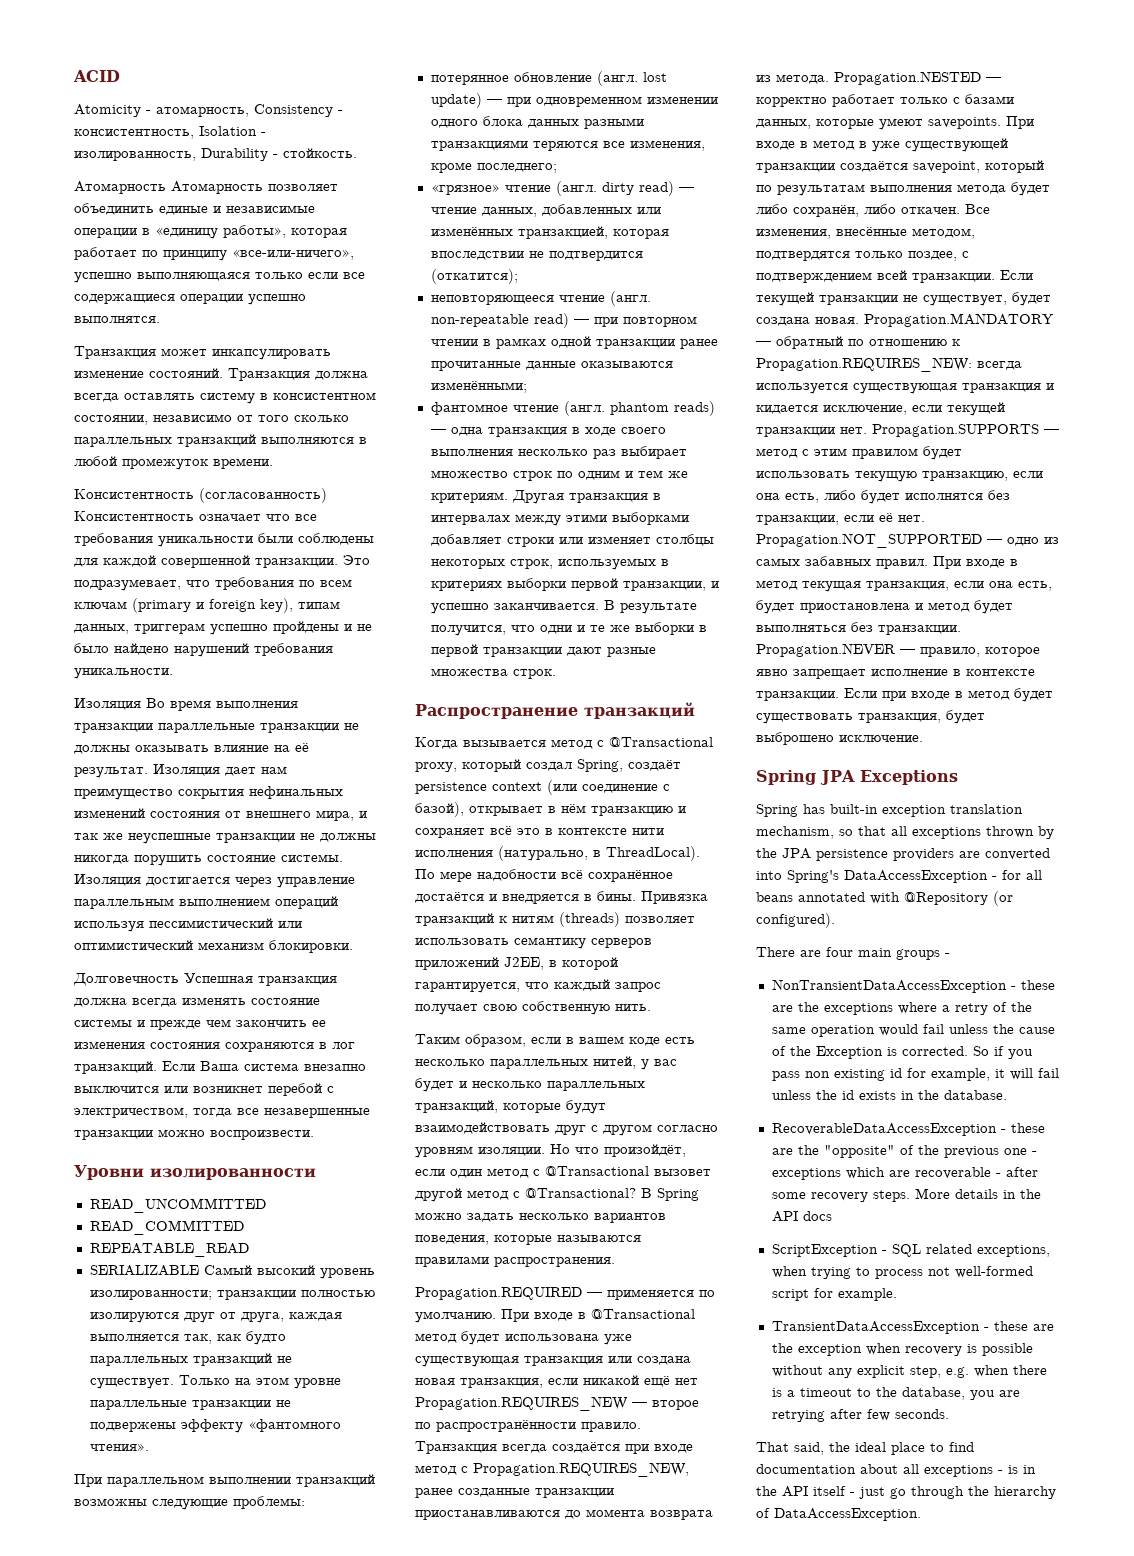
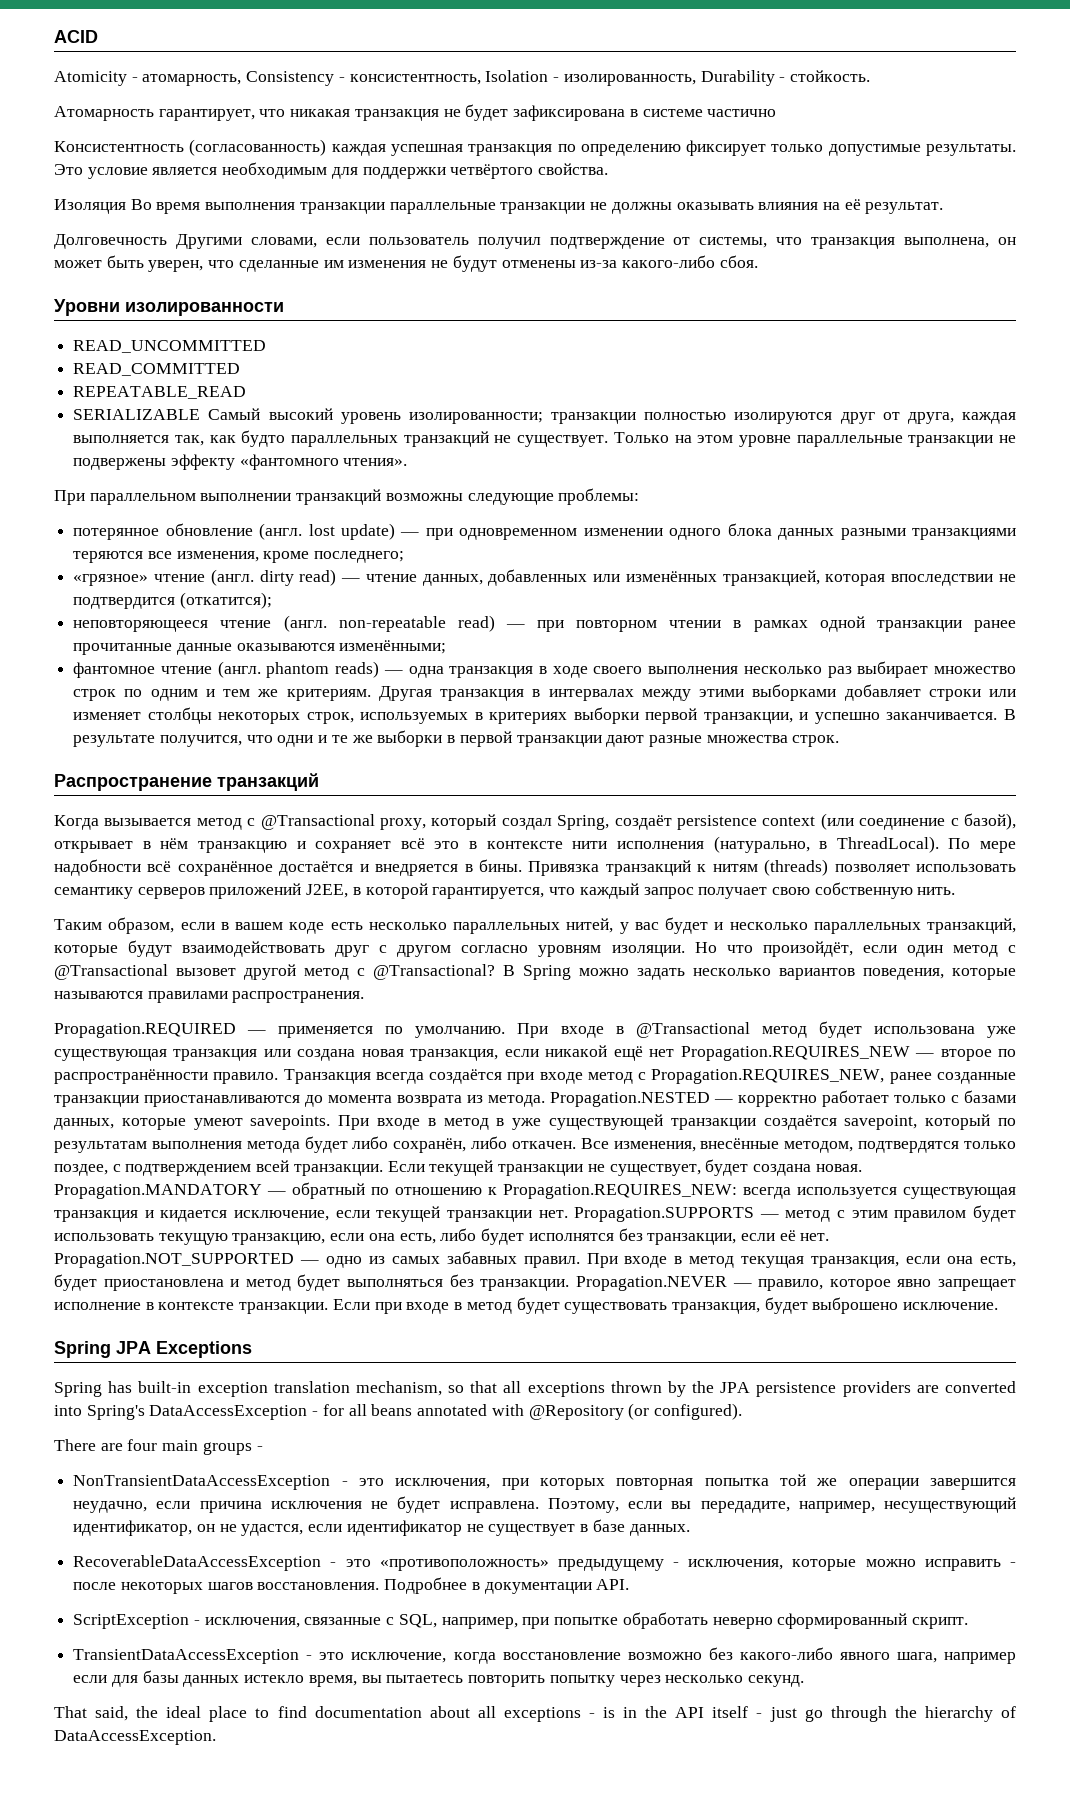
[171,181,338,194] [74,203,315,215] [74,225,347,239] [74,247,354,261] [74,272,365,283] [74,294,306,305] [74,316,160,323] [74,346,331,360] [74,368,368,381] [74,392,376,404] [74,414,349,425] [74,434,367,447] [74,456,273,470] [74,488,327,503] [74,511,317,521] [74,533,374,547] [74,555,370,568] [74,577,352,591] [74,598,340,613] [74,621,372,635] [74,643,333,657] [74,668,173,679] Атомарность позволяет объединить единые и независимые операции в «единицу работы», которая работает по принципу «все-или-ничего», успешно выполняющаяся только если все содержащиеся операции успешно выполнятся. // Транзакция может инкапсулировать изменение состояний. Транзакция должна всегда оставлять систему в консистентном состоянии, независимо от того сколько параллельных транзакций выполняются в любой промежуток времени. // Консистентность (согласованность) Консистентность означает что все требования уникальности были соблюдены для каждой совершенной транзакции. Это подразумевает, что требования по всем ключам (primary и foreign key), типам данных, триггерам успешно пройдены и не было найдено нарушений требования уникальности. -> [158,104,777,121] [54,139,1016,156] [54,162,609,179] гарантирует, что никакая транзакция не будет зафиксирована в системе частично // Консистентность (согласованность) каждая успешная транзакция по определению фиксирует только допустимые результаты. Это условие является необходимым для поддержки четвёртого свойства.
[214,745,269,752] влияние -> [758,202,819,210] влияния
[153,764,287,776] [74,786,343,800] [74,808,367,821] [74,833,376,844] [74,854,343,866] [74,874,355,888] [74,896,338,909] [74,918,302,932] [74,940,353,953] [73,973,337,986] [74,997,320,1007] [74,1019,326,1030] [74,1041,355,1052] [74,1061,366,1074] [74,1083,334,1096] [74,1107,370,1118] [74,1129,314,1140] Изоляция дает нам преимущество сокрытия нефинальных изменений состояния от внешнего мира, и так же неуспешные транзакции не должны никогда порушить состояние системы. Изоляция достигается через управление параллельным выполнением операций используя пессимистический или оптимистический механизм блокировки. // Долговечность Успешная транзакция должна всегда изменять состояние системы и прежде чем закончить ее изменения состояния сохраняются в лог транзакций. Если Ваша система внезапно выключится или возникнет перебой с электричеством, тогда все незавершенные транзакции можно воспроизвести. -> [54,234,1016,249] [54,255,758,272] // Долговечность Другими словами, если пользователь получил подтверждение от системы, что транзакция выполнена, он может быть уверен, что сделанные им изменения не будут отменены из-за какого-либо сбоя.
[1020,980,1055,990] [771,1002,1032,1015] [771,1024,1055,1037] [771,1046,1033,1059] [771,1068,1059,1081] [771,1090,1007,1100] [771,1123,1045,1136] [771,1145,1037,1158] [771,1167,1038,1180] [771,1188,1041,1202] [771,1211,832,1222] [771,1244,1050,1257] [771,1266,1033,1279] [771,1288,897,1301] [771,1321,1054,1334] [771,1343,1033,1356] [771,1365,1047,1378] [771,1387,1020,1400] [771,1409,949,1422] these are the exceptions where a retry of the same operation would fail unless the cause of the Exception is corrected. So if you pass non existing id for example, it will fail unless the id exists in the database. // RecoverableDataAccessException - these are the "opposite" of the previous one - exceptions which are recoverable - after some recovery steps. More details in the API docs // ScriptException - SQL related exceptions, when trying to process not well-formed script for example. // TransientDataAccessException - these are the exception when recovery is possible without any explicit step, e.g. when there is a timeout to the database, you are retrying after few seconds. -> [358,1474,1016,1490] [73,1496,1016,1513] [73,1519,690,1536] [73,1555,1016,1571] [73,1577,630,1594] [73,1612,968,1629] [73,1647,1017,1664] [73,1670,804,1687] это исключения, при которых повторная попытка той же операции завершится неудачно, если причина исключения не будет исправлена. Поэтому, если вы передадите, например, несуществующий идентификатор, он не удастся, если идентификатор не существует в базе данных. // RecoverableDataAccessException - это «противоположность» предыдущему - исключения, которые можно исправить - после некоторых шагов восстановления. Подробнее в документации API. // ScriptException - исключения, связанные с SQL, например, при попытке обработать неверно сформированный скрипт. // TransientDataAccessException - это исключение, когда восстановление возможно без какого-либо явного шага, например если для базы данных истекло время, вы пытаетесь повторить попытку через несколько секунд.

